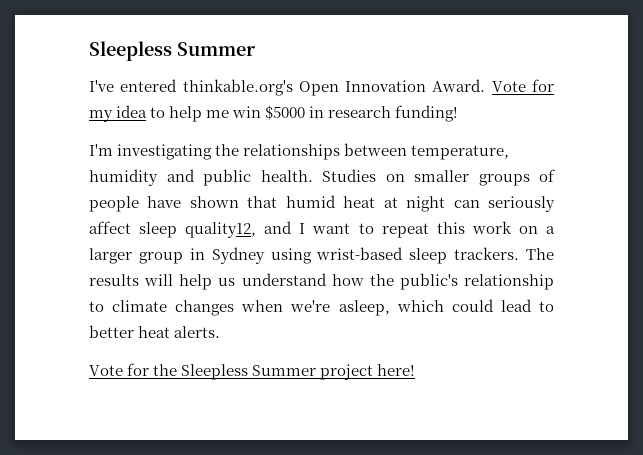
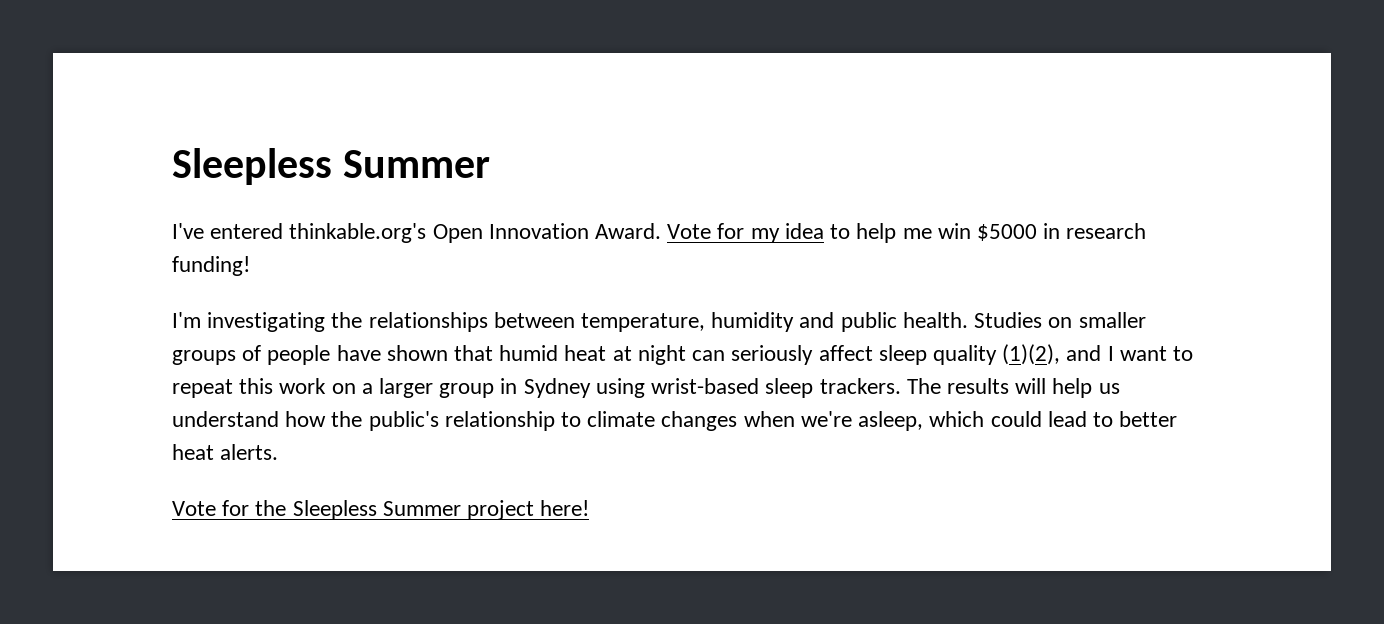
[185,222,257,238] quality12, -> [932,344,1061,365] quality (1)(2),

